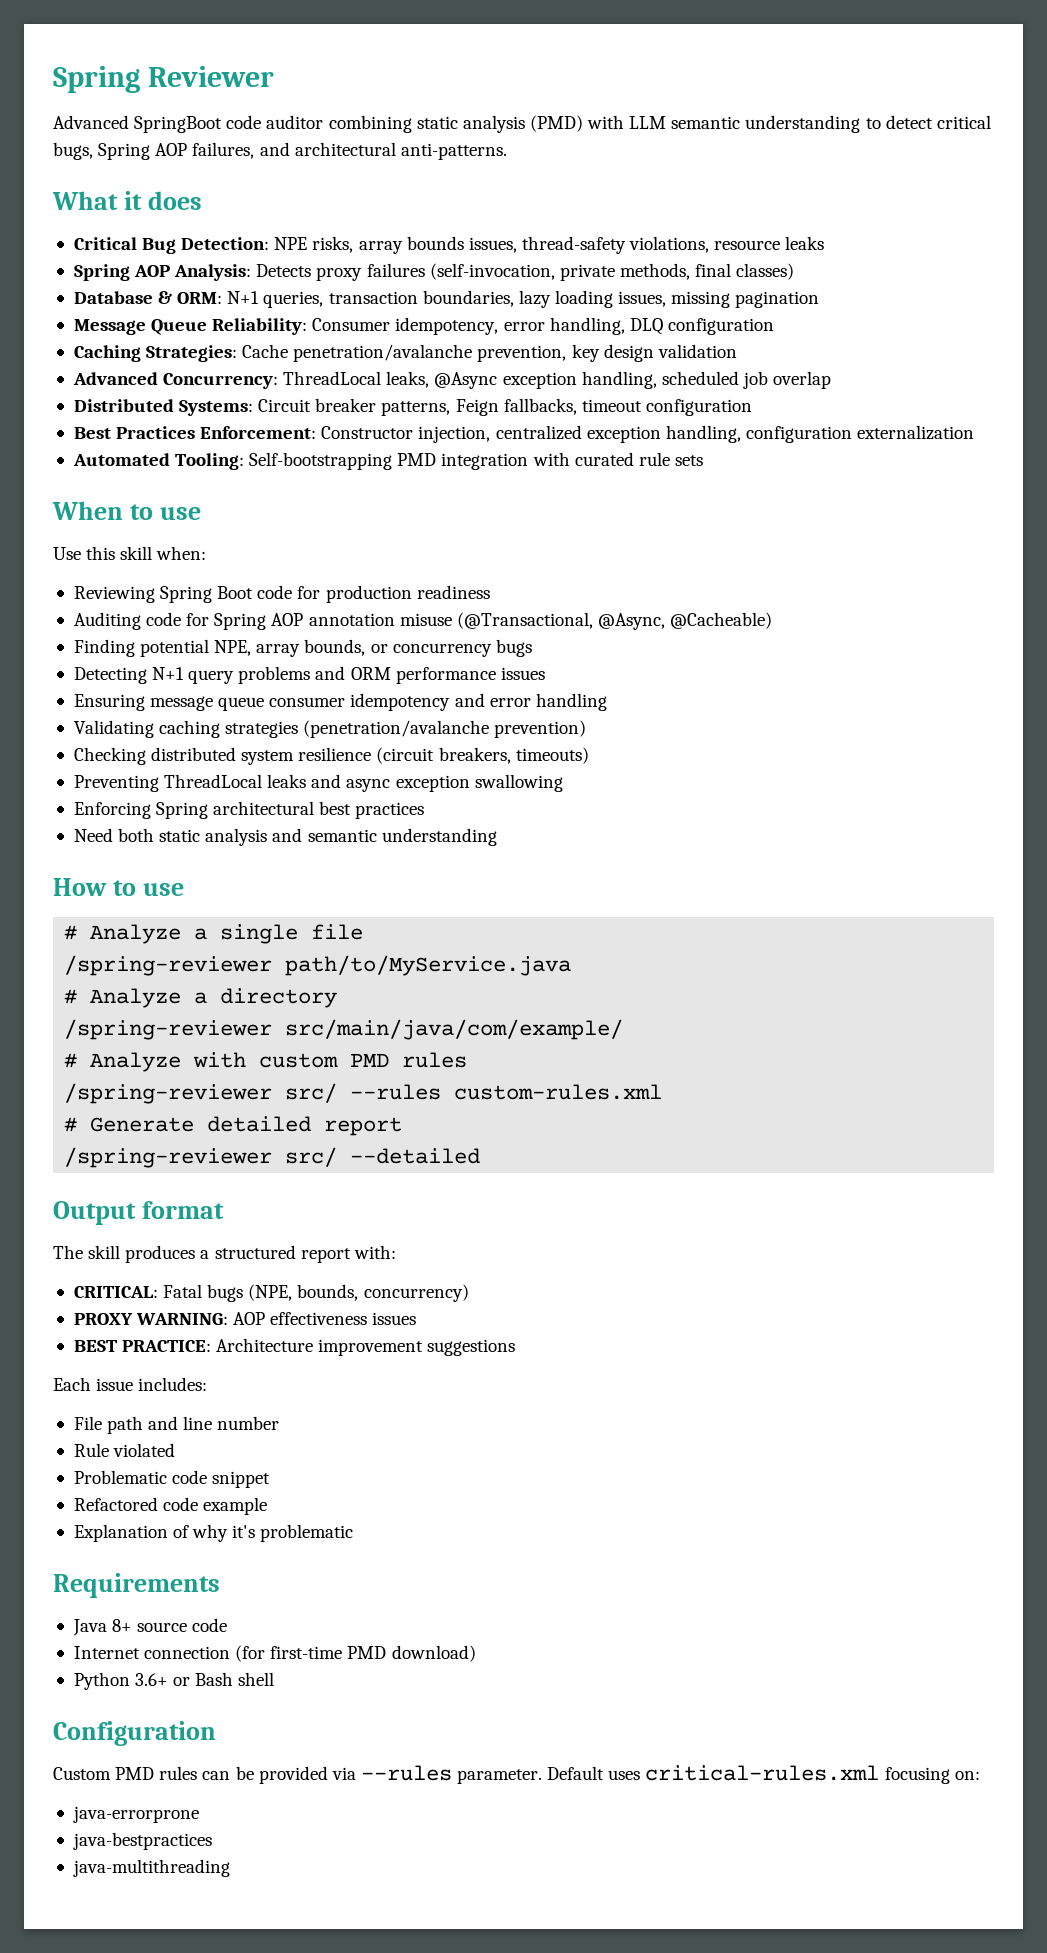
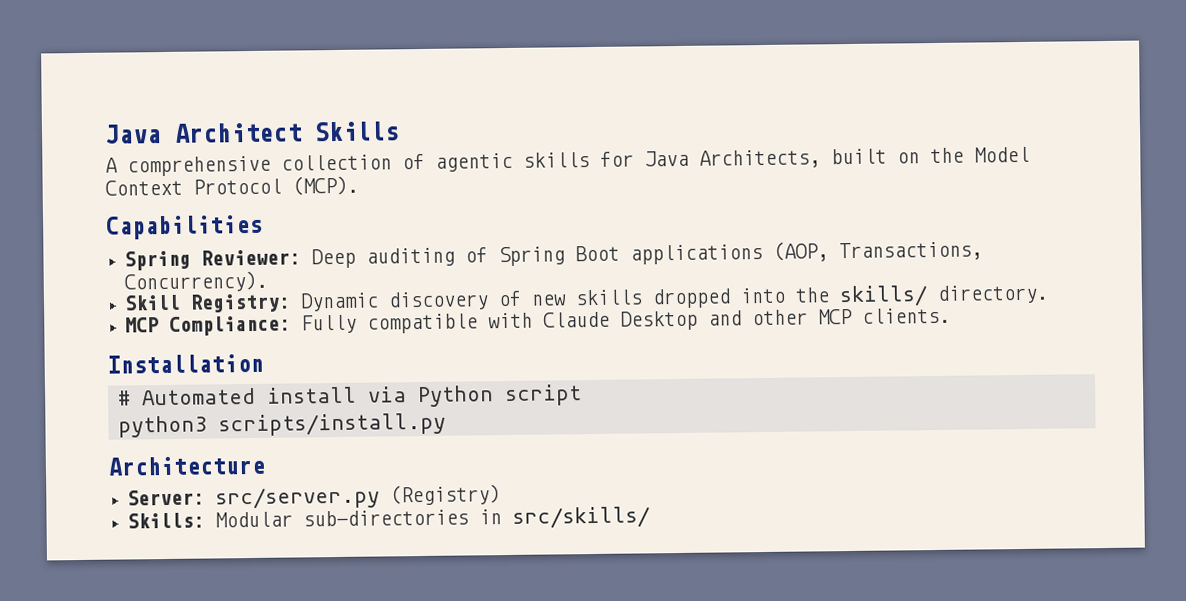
[53,66,274,93] [53,115,991,133] [53,142,507,160] [52,191,202,210] [73,236,825,254] [73,263,795,281] [73,290,820,308] [73,317,774,335] [73,344,737,362] [72,371,832,389] [73,398,752,416] [73,425,975,443] [72,452,703,470] [52,501,201,520] [53,546,207,560] [73,585,490,603] [73,612,773,630] [73,639,532,657] [73,666,545,684] [73,693,607,711] [73,720,587,738] [73,747,589,765] [73,774,563,792] [73,801,425,819] [73,828,497,846] [53,878,184,896] [64,924,364,944] [64,955,572,976] [64,988,338,1008] [64,1019,624,1040] [64,1052,468,1072] [64,1083,663,1104] [64,1116,403,1136] [64,1147,481,1168] [53,1201,224,1225] [53,1245,396,1263] [73,1284,469,1302] [73,1312,417,1325] [73,1338,516,1356] [53,1377,208,1391] [73,1416,280,1434] [73,1443,176,1457] [73,1470,271,1488] [73,1497,268,1515] [73,1524,354,1542] [53,1573,220,1598] [72,1618,228,1636] [73,1645,476,1662] [73,1672,275,1690] [53,1721,216,1746] [53,1765,980,1784] [72,1806,199,1823] [72,1832,212,1850] [72,1859,230,1877] Spring Reviewer // Advanced SpringBoot code auditor combining static analysis (PMD) with LLM semantic understanding to detect critical bugs, Spring AOP failures, and architectural anti-patterns. // What it does // Critical Bug Detection: NPE risks, array bounds issues, thread-safety violations, resource leaks // Spring AOP Analysis: Detects proxy failures (self-invocation, private methods, final classes) // Database & ORM: N+1 queries, transaction boundaries, lazy loading issues, missing pagination // Message Queue Reliability: Consumer idempotency, error handling, DLQ configuration // Caching Strategies: Cache penetration/avalanche prevention, key design validation // Advanced Concurrency: ThreadLocal leaks, @Async exception handling, scheduled job overlap // Distributed Systems: Circuit breaker patterns, Feign fallbacks, timeout configuration // Best Practices Enforcement: Constructor injection, centralized exception handling, configuration externalization // Automated Tooling: Self-bootstrapping PMD integration with curated rule sets // When to use // Use this skill when: // Reviewing Spring Boot code for production readiness // Auditing code for Spring AOP annotation misuse (@Transactional, @Async, @Cacheable) // Finding potential NPE, array bounds, or concurrency bugs // Detecting N+1 query problems and ORM performance issues // Ensuring message queue consumer idempotency and error handling // Validating caching strategies (penetration/avalanche prevention) // Checking distributed system resilience (circuit breakers, timeouts) // Preventing ThreadLocal leaks and async exception swallowing // Enforcing Spring architectural best practices // Need both static analysis and semantic understanding // How to use // # Analyze a single file // /spring-reviewer path/to/MyService.java // # Analyze a directory // /spring-reviewer src/main/java/com/example/ // # Analyze with custom PMD rules // /spring-reviewer src/ --rules custom-rules.xml // # Generate detailed report // /spring-reviewer src/ --detailed // Output format // The skill produces a structured report with: // CRITICAL: Fatal bugs (NPE, bounds, concurrency) // PROXY WARNING: AOP effectiveness issues // BEST PRACTICE: Architecture improvement suggestions // Each issue includes: // File path and line number // Rule violated // Problematic code snippet // Refactored code example // Explanation of why it's problematic // Requirements // Java 8+ source code // Internet connection (for first-time PMD download) // Python 3.6+ or Bash shell // Configuration // Custom PMD rules can be provided via --rules parameter. Default uses critical-rules.xml focusing on: // java-errorprone // java-bestpractices // java-multithreading -> [104,121,400,144] [105,146,1030,177] [105,175,359,196] [105,214,263,240] [124,241,984,271] [124,270,269,293] [124,284,1050,313] [125,307,952,336] [107,353,264,374] [117,384,582,408] [117,412,446,438] [108,455,266,476] [127,484,502,510] [127,506,651,529] Java Architect Skills // A comprehensive collection of agentic skills for Java Architects, built on the Model Context Protocol (MCP). // Capabilities // Spring Reviewer: Deep auditing of Spring Boot applications (AOP, Transactions, Concurrency). // Skill Registry: Dynamic discovery of new skills dropped into the skills/ directory. // MCP Compliance: Fully compatible with Claude Desktop and other MCP clients. // Installation // # Automated install via Python script // python3 scripts/install.py // Architecture // Server: src/server.py (Registry) // Skills: Modular sub-directories in src/skills/

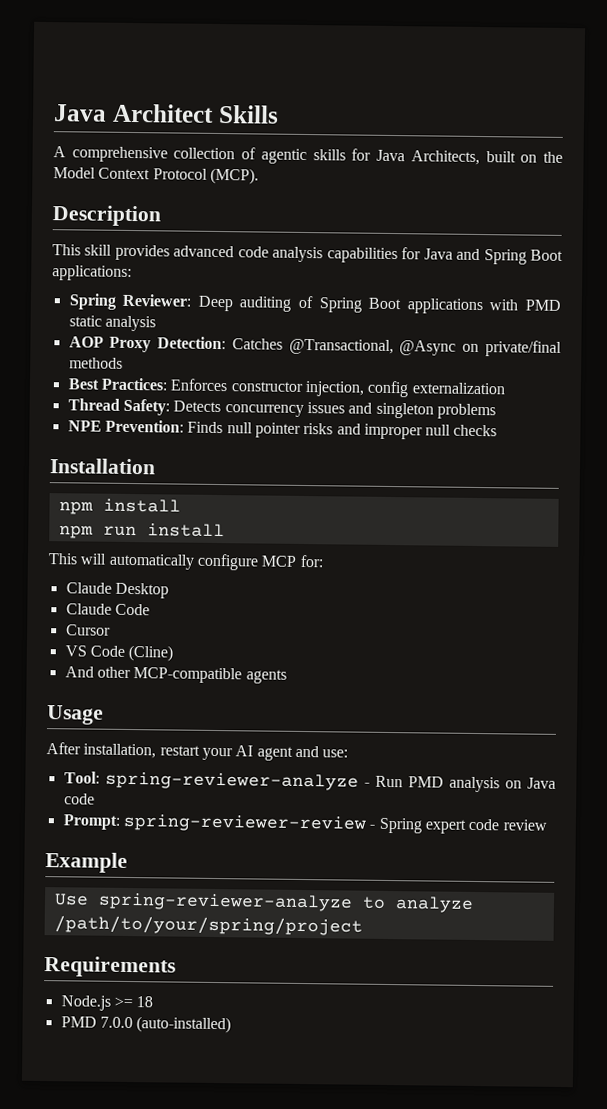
[105,214,263,240] Capabilities -> [52,205,162,227] [52,244,563,265] [52,265,132,281] Description // This skill provides advanced code analysis capabilities for Java and Spring Boot applications:
[773,241,984,262] [124,270,269,293] [124,284,1050,313] [125,307,952,336] (AOP, Transactions, Concurrency). // Skill Registry: Dynamic discovery of new skills dropped into the skills/ directory. // MCP Compliance: Fully compatible with Claude Desktop and other MCP clients. -> [489,299,562,311] [68,315,156,332] [68,336,562,357] [68,357,123,369] [67,377,505,398] [67,398,496,420] [67,419,498,440] with PMD static analysis // AOP Proxy Detection: Catches @Transactional, @Async on private/final methods // Best Practices: Enforces constructor injection, config externalization // Thread Safety: Detects concurrency issues and singleton problems // NPE Prevention: Finds null pointer risks and improper null checks
[117,384,582,408] [117,412,446,438] [108,455,266,476] [127,484,502,510] [127,506,651,529] # Automated install via Python script // python3 scripts/install.py // Architecture // Server: src/server.py (Registry) // Skills: Modular sub-directories in src/skills/ -> [58,498,181,515] [58,523,225,539] [48,553,323,571] [65,582,169,599] [65,603,150,616] [65,624,111,636] [64,644,174,662] [64,666,287,684] [47,705,104,725] [46,742,349,761] [63,771,557,793] [63,793,95,805] [62,813,547,834] [45,852,128,873] [53,892,474,913] [53,915,363,936] [44,956,176,978] [60,995,154,1011] [60,1016,232,1034] npm install // npm run install // This will automatically configure MCP for: // Claude Desktop // Claude Code // Cursor // VS Code (Cline) // And other MCP-compatible agents // Usage // After installation, restart your AI agent and use: // Tool: spring-reviewer-analyze - Run PMD analysis on Java code // Prompt: spring-reviewer-review - Spring expert code review // Example // Use spring-reviewer-analyze to analyze /path/to/your/spring/project // Requirements // Node.js >= 18 // PMD 7.0.0 (auto-installed)

